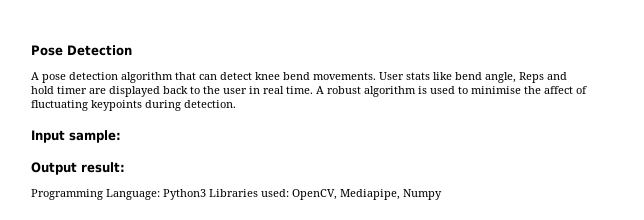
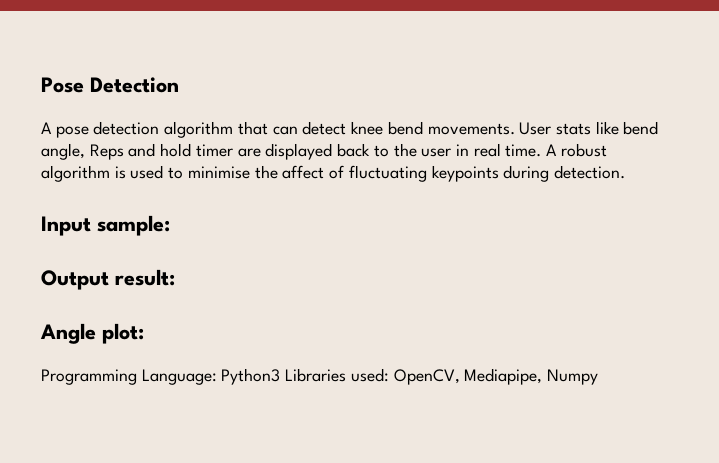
(125, 167) none -> [40,323,144,344] // Angle plot:

